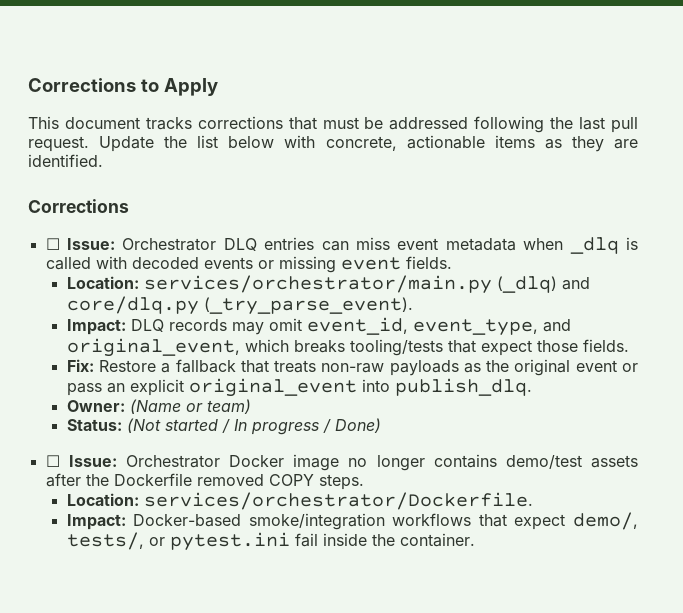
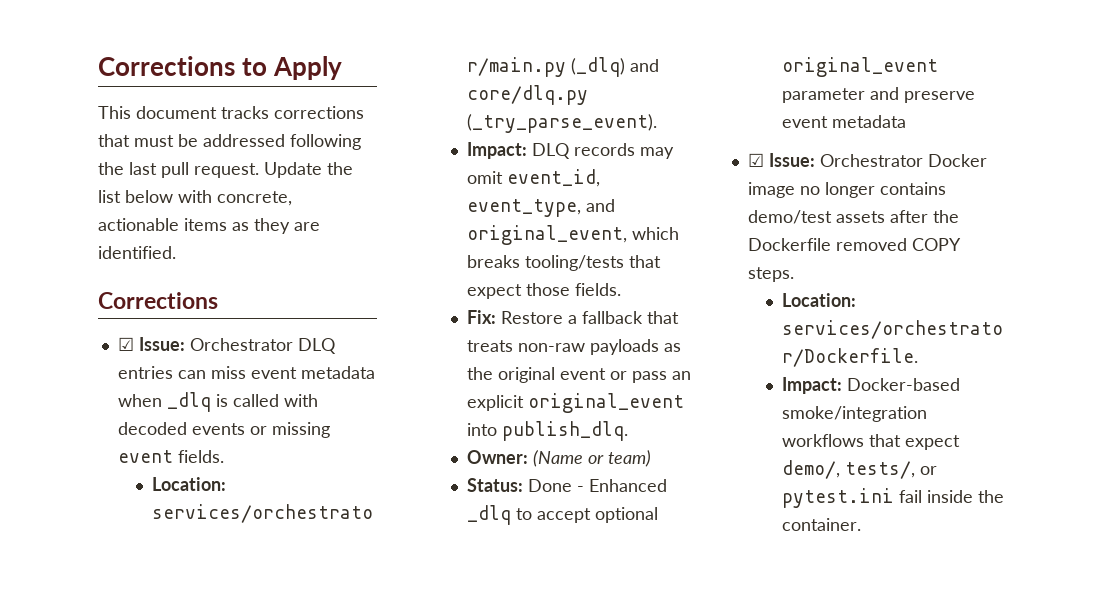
[45,238,60,250] ☐ -> [117,337,134,351] ☑
[126,418,381,435] [45,455,60,467] (Not started / In progress / Done) // ☐ -> [527,479,667,492] [466,505,658,525] [781,57,938,77] [781,87,975,103] [781,115,906,128] [747,153,764,167] Done - Enhanced _dlq to accept optional original_event parameter and preserve event metadata // ☑

